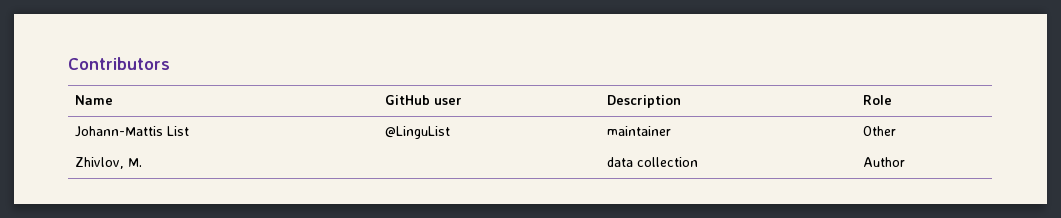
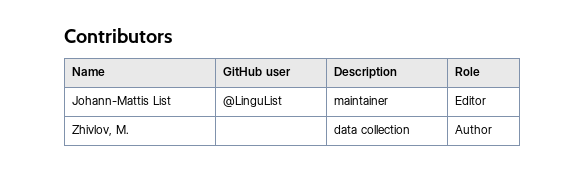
[862,126,896,136] Other -> [455,96,487,105] Editor

